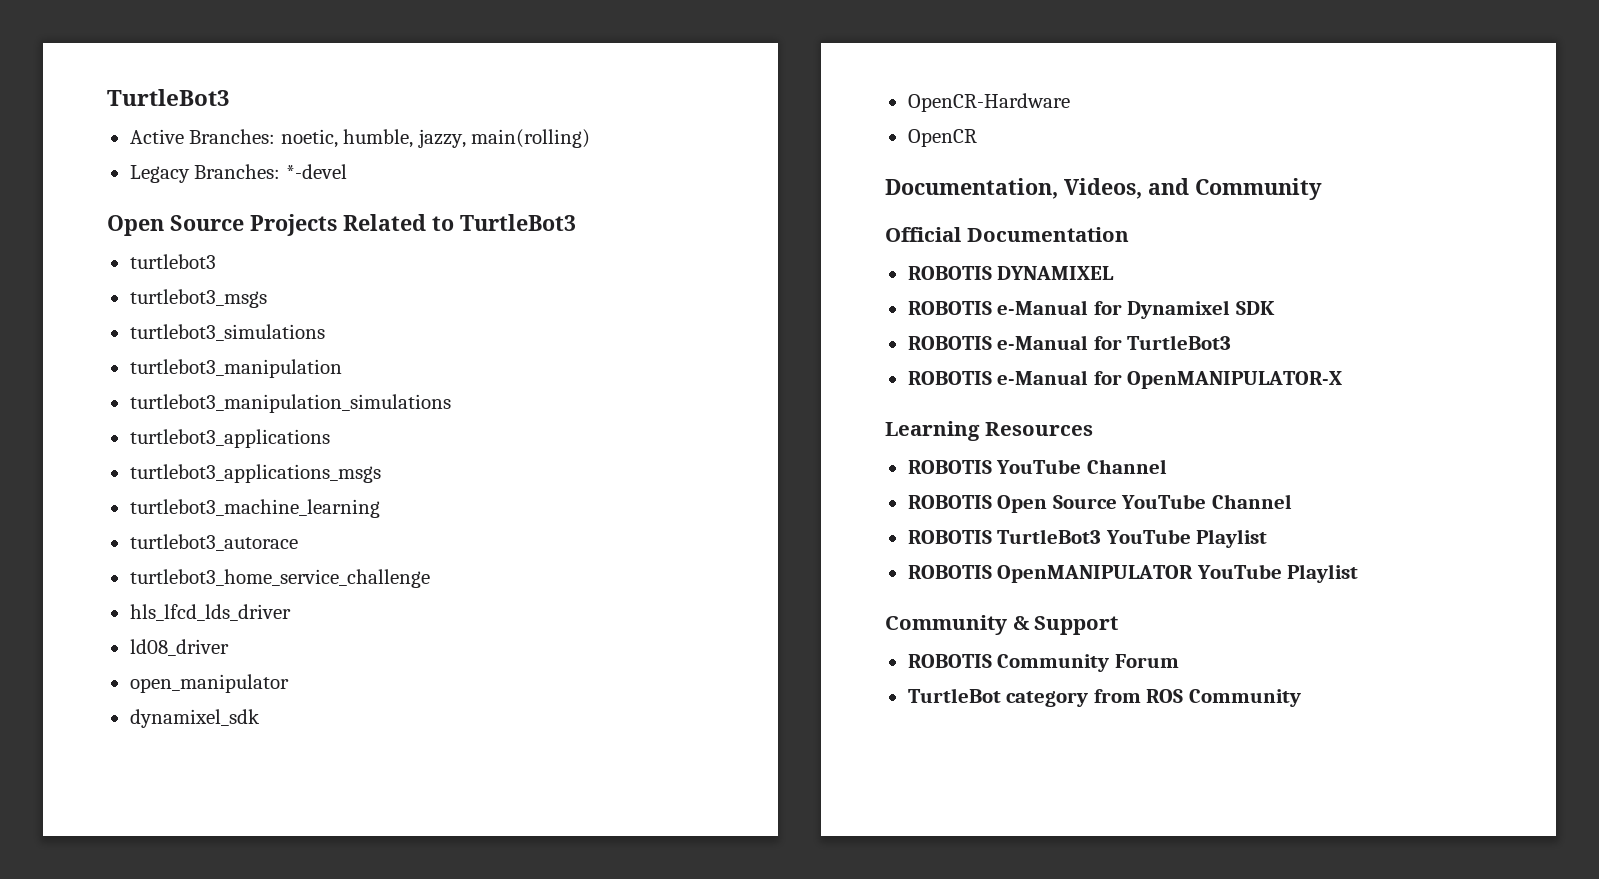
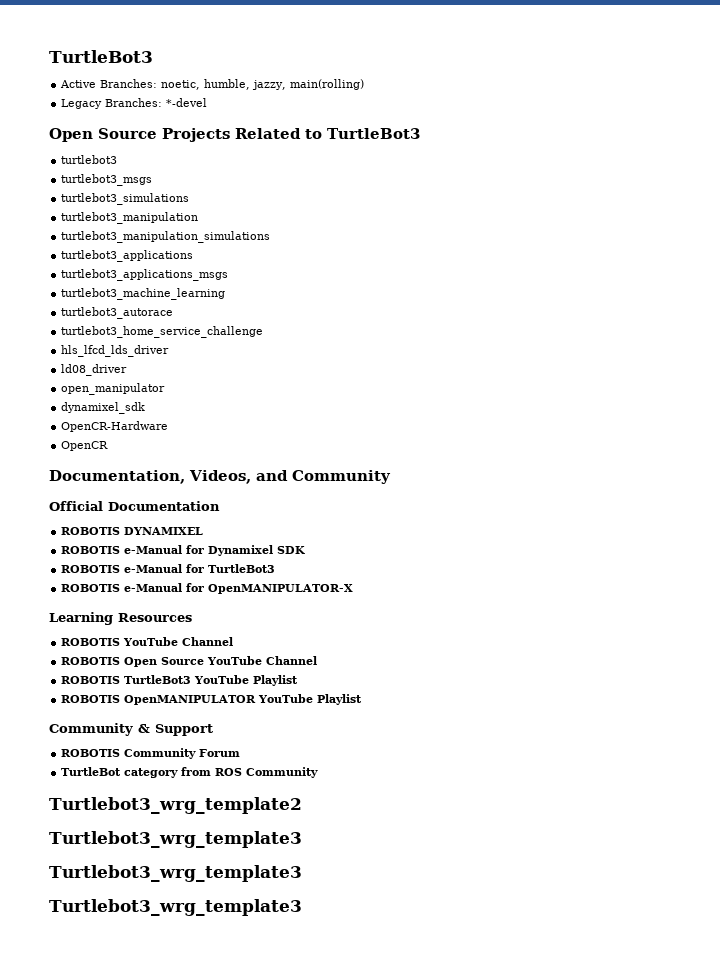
(1301, 698) none -> [49,797,302,814] [49,831,302,848] [49,865,302,882] [49,899,302,916] // Turtlebot3_wrg_template2 // Turtlebot3_wrg_template3 // Turtlebot3_wrg_template3 // Turtlebot3_wrg_template3

